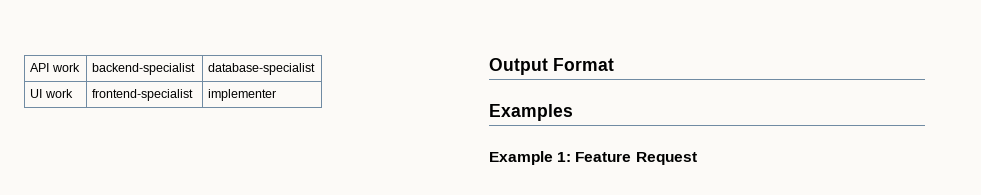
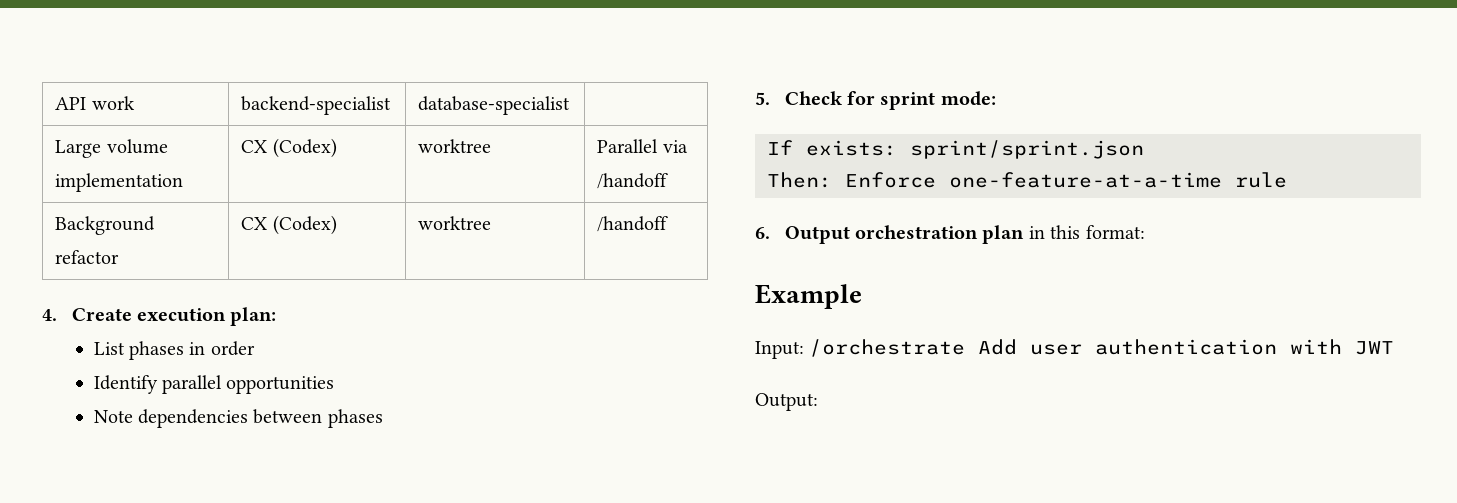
[30,89,73,98] [92,89,194,101] [208,89,277,101] [489,58,614,75] [489,104,573,121] [489,151,697,165] // UI work | frontend-specialist | implementer // Output Format // Examples // Example 1: Feature Request -> [55,139,168,158] [55,173,184,192] [241,138,337,158] [418,139,492,153] [597,139,688,153] [597,173,669,189] [55,216,156,235] [55,250,120,264] [241,215,337,235] [418,216,492,230] [597,216,669,232] [42,307,277,326] [93,341,255,360] [93,375,335,394] [93,409,383,428] [755,91,996,110] [767,140,1144,159] [767,172,1287,188] [755,225,1145,244] [755,284,862,309] [755,339,1395,359] [755,393,818,411] | // Large volume implementation | CX (Codex) | worktree | Parallel via /handoff // Background refactor | CX (Codex) | worktree | /handoff // 4. Create execution plan: // List phases in order // Identify parallel opportunities // Note dependencies between phases // 5. Check for sprint mode: // If exists: sprint/sprint.json // Then: Enforce one-feature-at-a-time rule // 6. Output orchestration plan in this format: // Example // Input: /orchestrate Add user authentication with JWT // Output:

